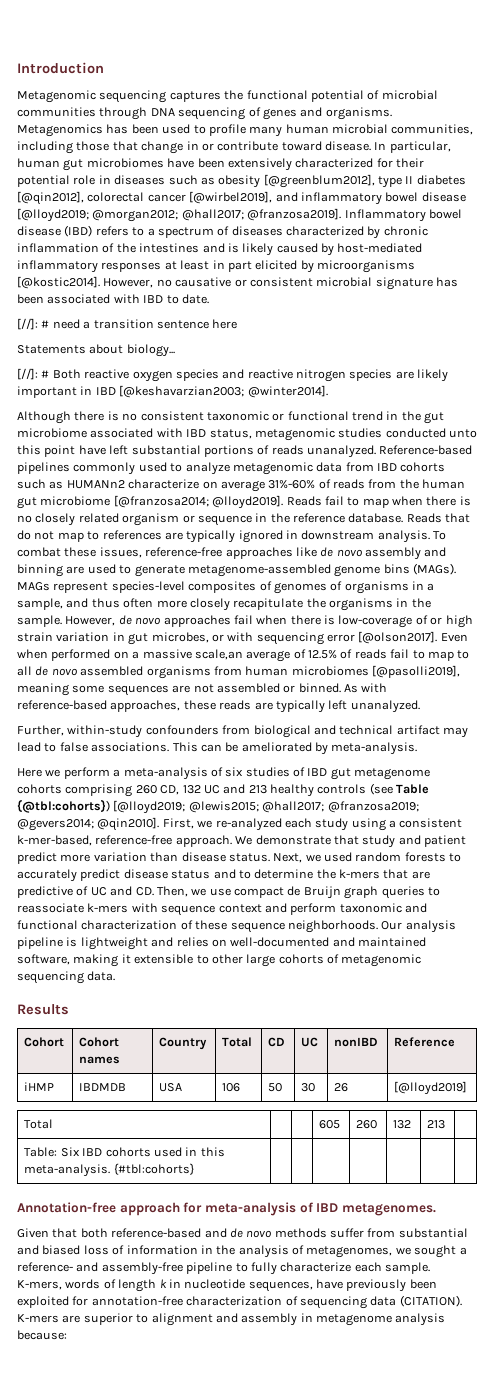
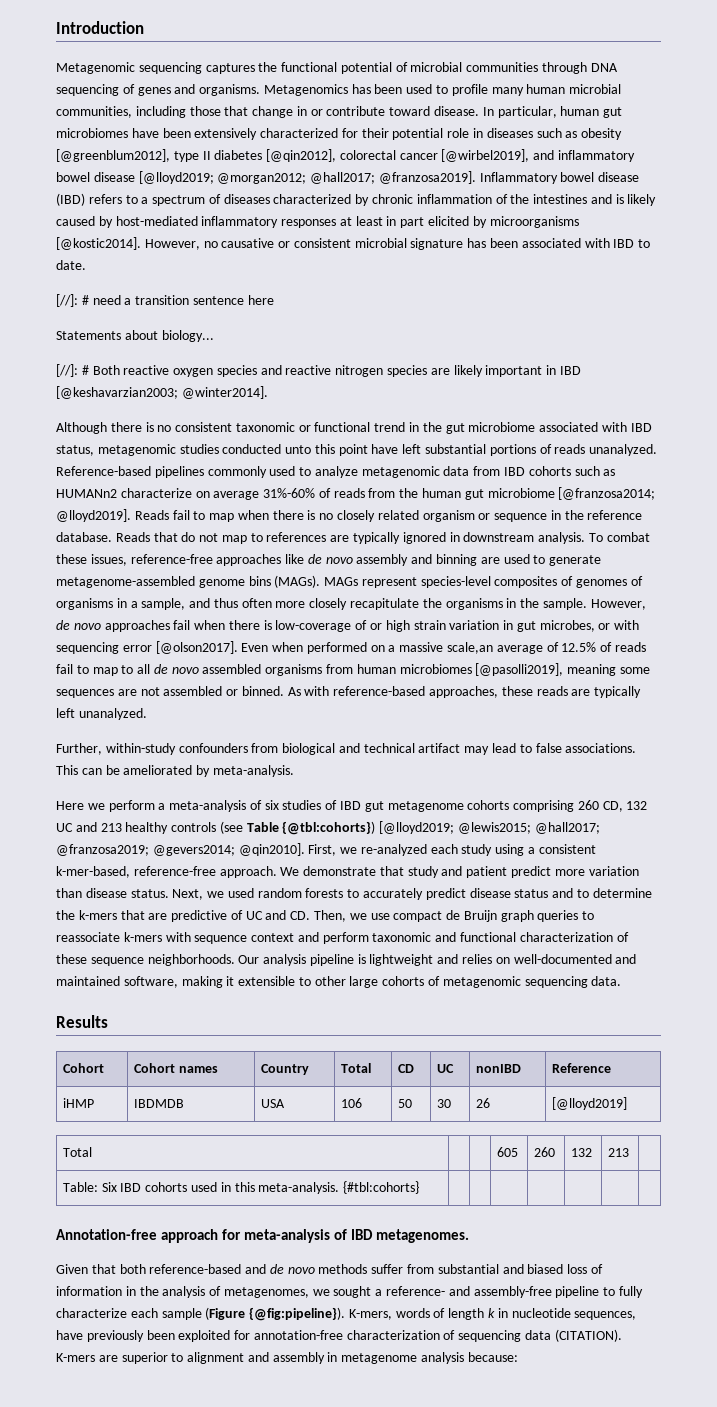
[385,1262,430,1274] sample. -> [161,1307,346,1321] sample (Figure {@fig:pipeline}).

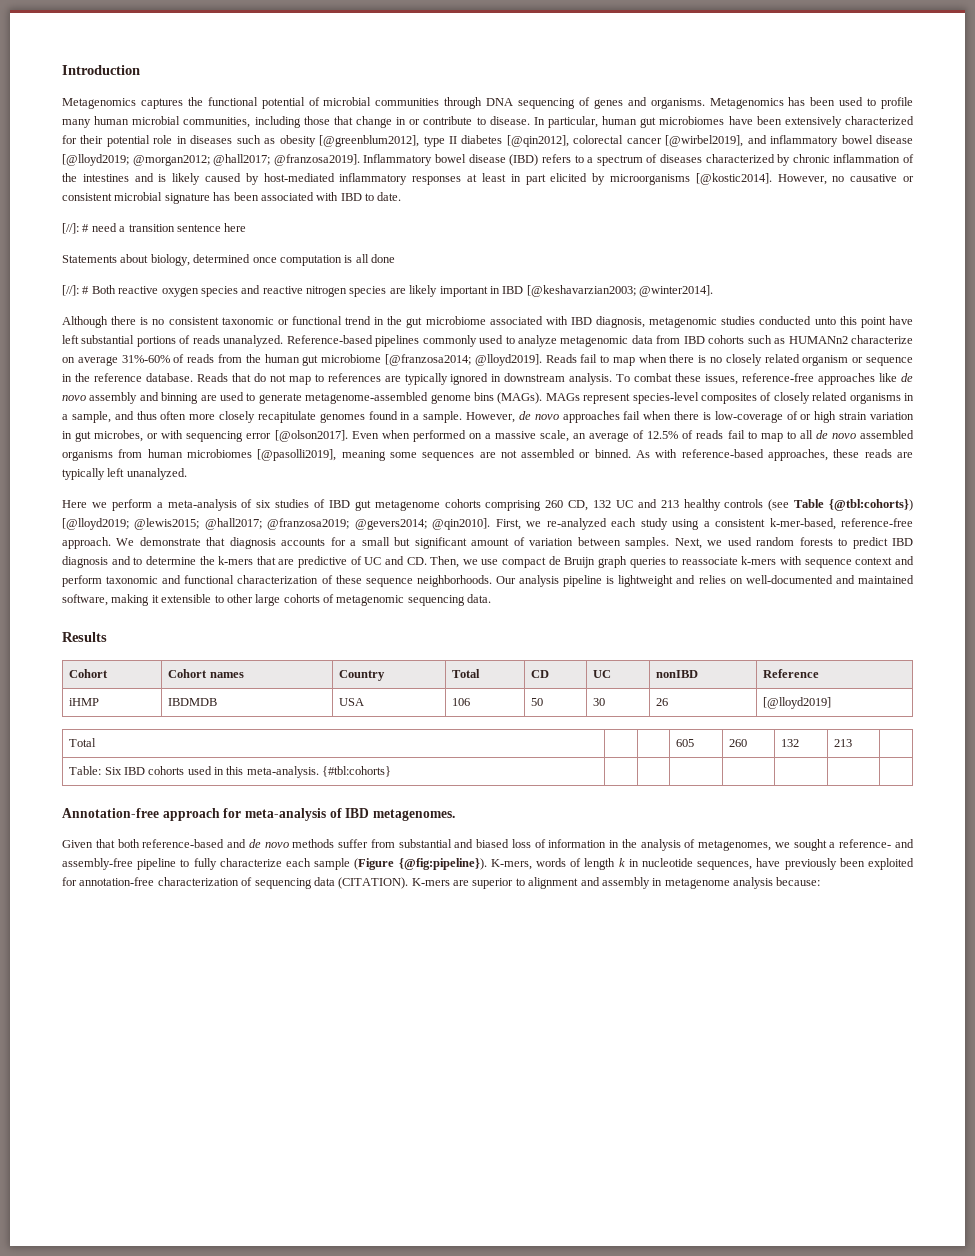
[56,62,202,74] Metagenomic sequencing -> [62,98,136,109] Metagenomics
[389,106,431,116] toward -> [476,117,486,125] to
[161,330,214,342] biology... -> [150,254,395,266] biology, determined once computation is all done
[56,445,94,456] status, -> [596,316,646,328] diagnosis,
[576,576,643,588] genomes of -> [773,392,848,404] closely related
[422,598,540,610] the organisms in the -> [319,411,420,423] genomes found in a
[447,642,494,654] scale,an -> [539,430,587,442] scale, an
[56,743,637,755] [56,765,294,777] // Further, within-study confounders from biological and technical artifact may lead to false associations. This can be ameliorated by meta-analysis. -> (187, 474) none
[407,866,639,878] [56,888,169,898] study and patient predict more variation than disease status. -> [229,537,670,549] diagnosis accounts for a small but significant amount of variation between samples.
[363,888,549,900] accurately predict disease status -> [852,537,914,549] [62,556,108,568] predict IBD diagnosis

